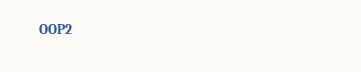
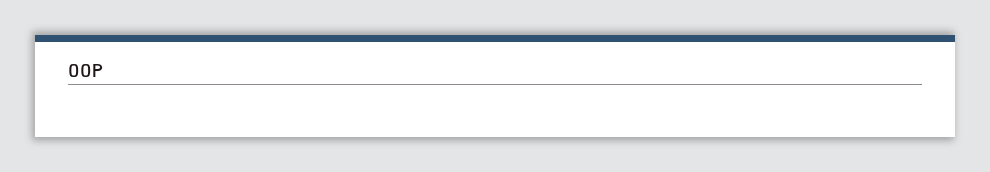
[39,24,72,34] OOP2 -> [68,64,104,77] OOP

